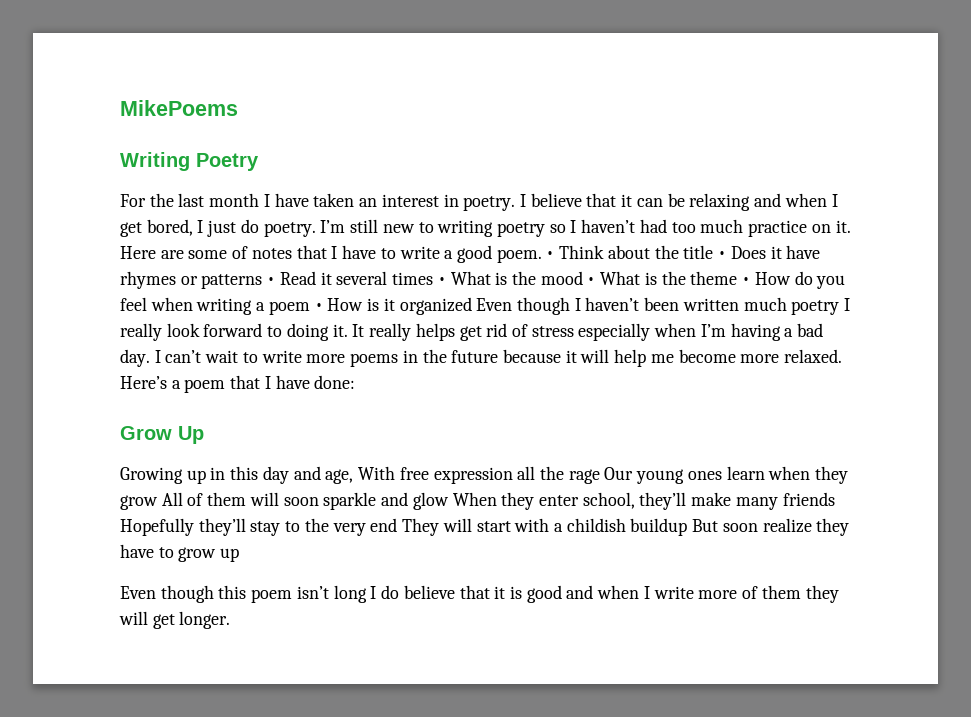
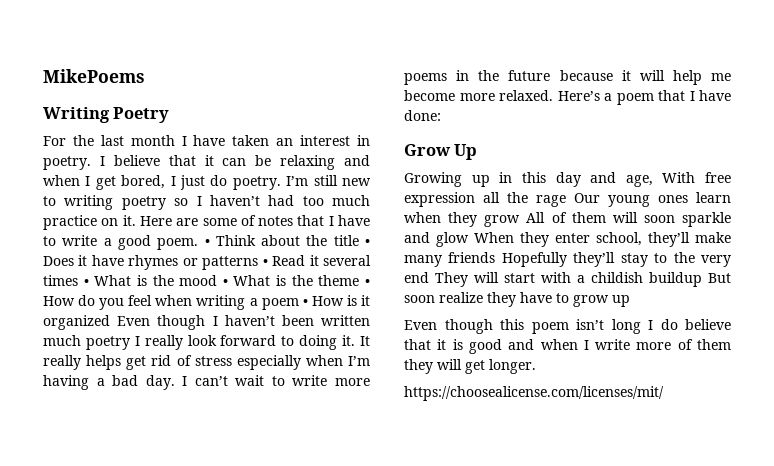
(231, 620) none -> [404,386,664,401] // https://choosealicense.com/licenses/mit/

